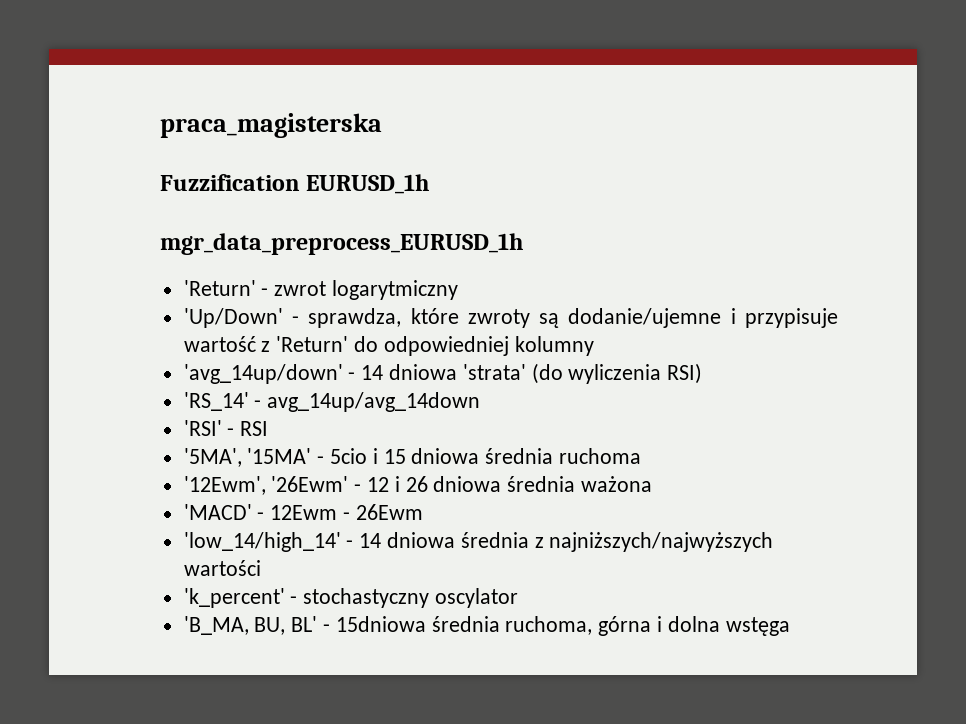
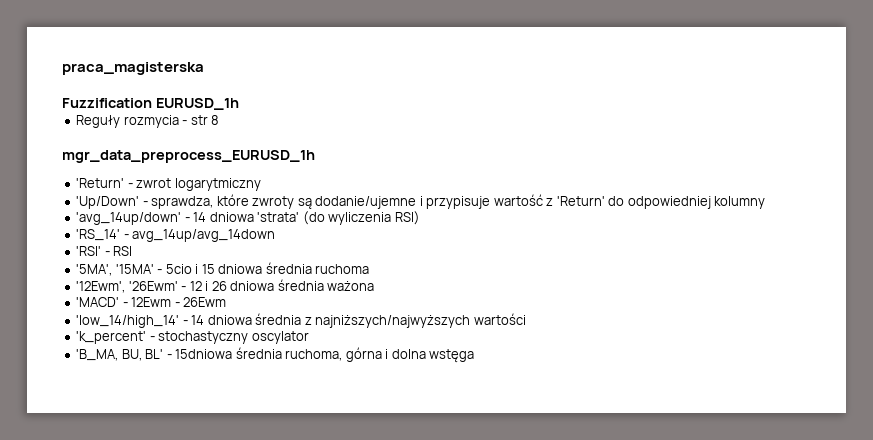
(430, 184) none -> [76,115,220,128] // Reguły rozmycia - str 8

